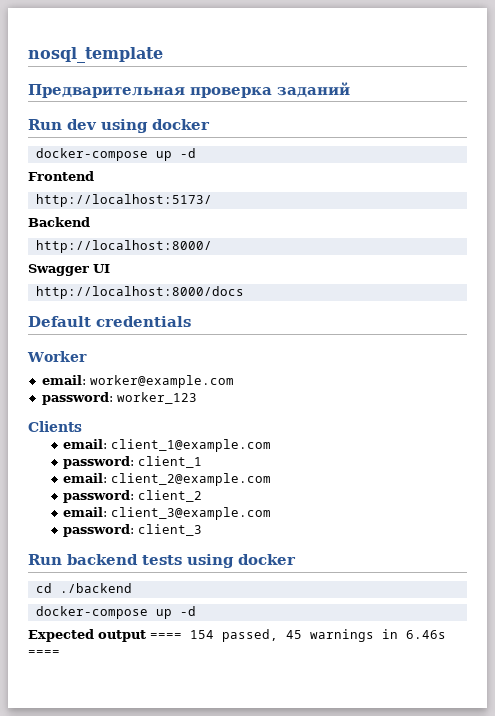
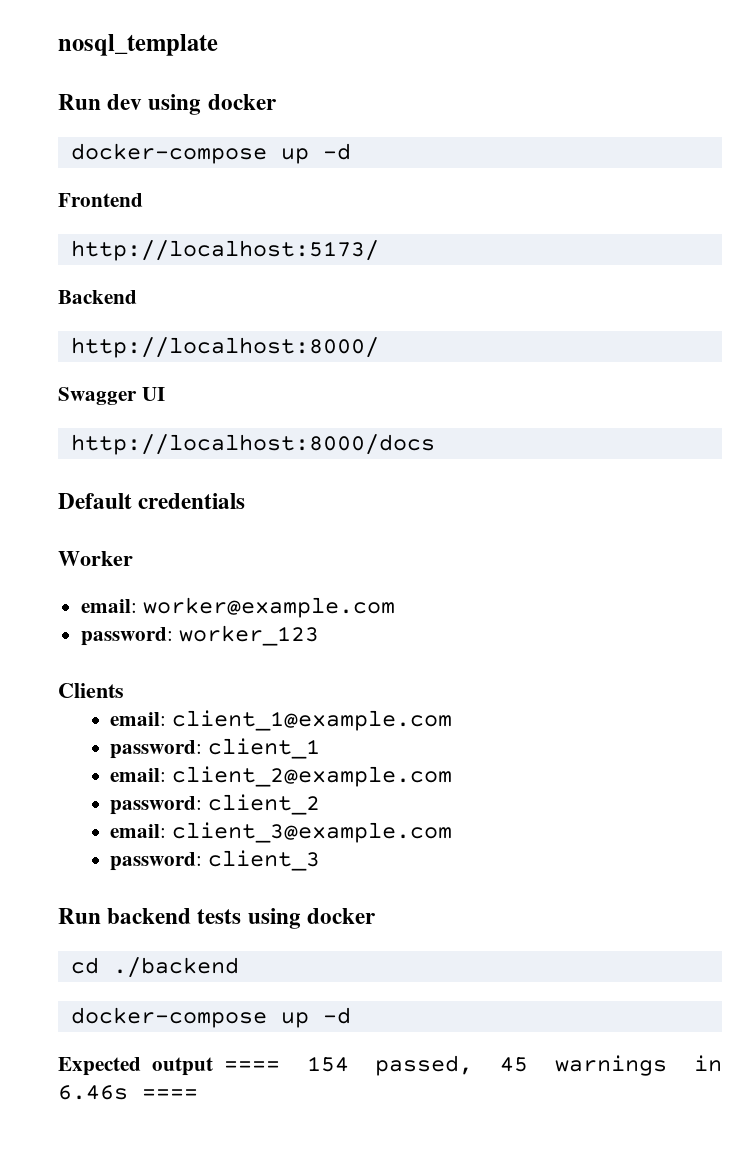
[28,82,350,98] // Предварительная проверка заданий -> (218, 45) none

